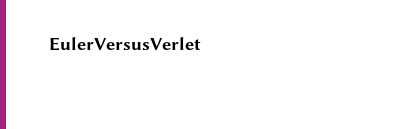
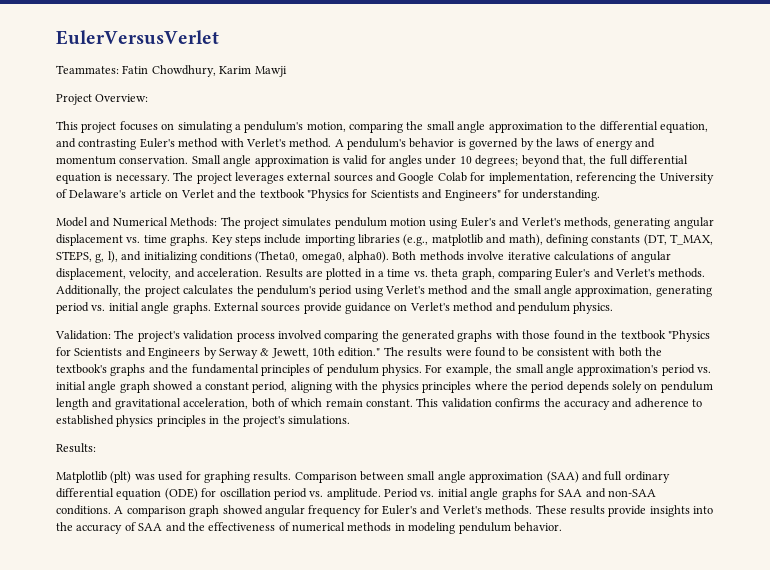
(201, 44) none -> [56,65,287,77] [56,94,149,105] [56,121,708,133] [56,138,656,150] [56,155,688,167] [56,172,714,184] [56,189,601,201] [56,217,714,229] [56,234,713,246] [56,251,671,263] [56,268,706,280] [56,285,712,297] [56,302,614,314] [55,330,710,342] [56,347,663,359] [56,364,711,376] [56,381,713,393] [56,398,702,410] [56,415,351,427] [56,443,96,453] [56,471,670,483] [56,488,656,500] [56,505,713,517] [56,522,562,534] // Teammates: Fatin Chowdhury, Karim Mawji // Project Overview: // This project focuses on simulating a pendulum's motion, comparing the small angle approximation to the differential equation, and contrasting Euler's method with Verlet's method. A pendulum's behavior is governed by the laws of energy and momentum conservation. Small angle approximation is valid for angles under 10 degrees; beyond that, the full differential equation is necessary. The project leverages external sources and Google Colab for implementation, referencing the University of Delaware's article on Verlet and the textbook "Physics for Scientists and Engineers" for understanding. // Model and Numerical Methods: The project simulates pendulum motion using Euler's and Verlet's methods, generating angular displacement vs. time graphs. Key steps include importing libraries (e.g., matplotlib and math), defining constants (DT, T_MAX, STEPS, g, l), and initializing conditions (Theta0, omega0, alpha0). Both methods involve iterative calculations of angular displacement, velocity, and acceleration. Results are plotted in a time vs. theta graph, comparing Euler's and Verlet's methods. Additionally, the project calculates the pendulum's period using Verlet's method and the small angle approximation, generating period vs. initial angle graphs. External sources provide guidance on Verlet's method and pendulum physics. // Validation: The project's validation process involved comparing the generated graphs with those found in the textbook "Physics for Scientists and Engineers by Serway & Jewett, 10th edition." The results were found to be consistent with both the textbook's graphs and the fundamental principles of pendulum physics. For example, the small angle approximation's period vs. initial angle graph showed a constant period, aligning with the physics principles where the period depends solely on pendulum length and gravitational acceleration, both of which remain constant. This validation confirms the accuracy and adherence to established physics principles in the project's simulations. // Results: // Matplotlib (plt) was used for graphing results. Comparison between small angle approximation (SAA) and full ordinary differential equation (ODE) for oscillation period vs. amplitude. Period vs. initial angle graphs for SAA and non-SAA conditions. A comparison graph showed angular frequency for Euler's and Verlet's methods. These results provide insights into the accuracy of SAA and the effectiveness of numerical methods in modeling pendulum behavior.

